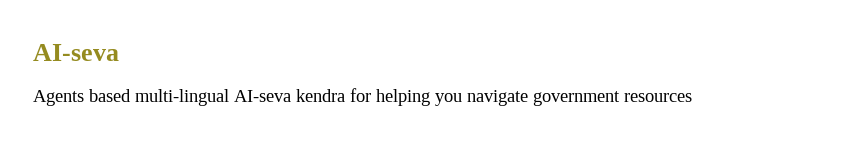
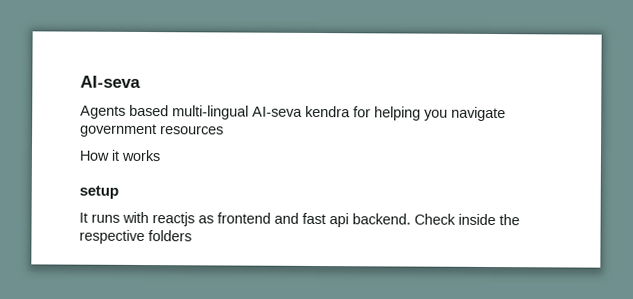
(692, 97) none -> [79,149,160,162] [79,185,119,199] [79,211,520,228] [79,229,192,245] // How it works // setup // It runs with reactjs as frontend and fast api backend. Check inside the respective folders

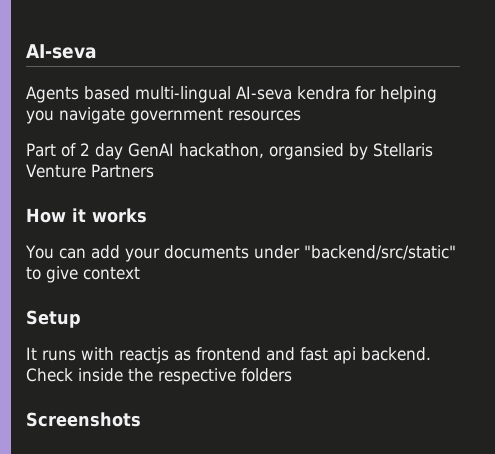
[79,149,160,162] [79,185,119,199] How it works // setup -> [26,143,433,160] [26,164,154,178] [26,208,147,223] [25,245,456,262] [26,266,140,283] [26,310,81,328] Part of 2 day GenAI hackathon, organsied by Stellaris Venture Partners // How it works // You can add your documents under "backend/src/static" to give context // Setup
(192, 236) none -> [26,412,141,427] // Screenshots

